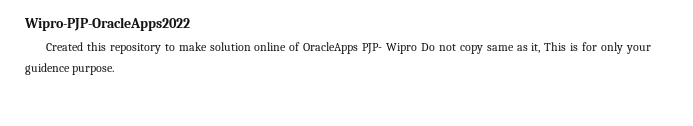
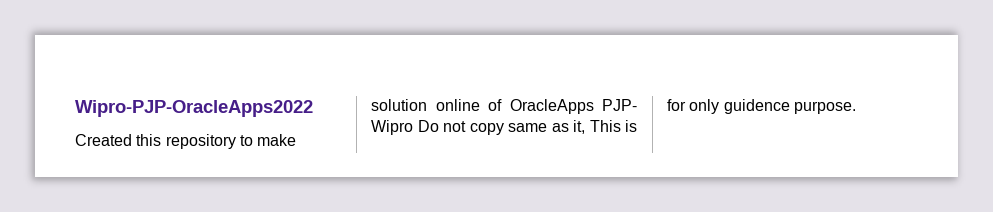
[625,45,651,54] your -> (720, 106) none

